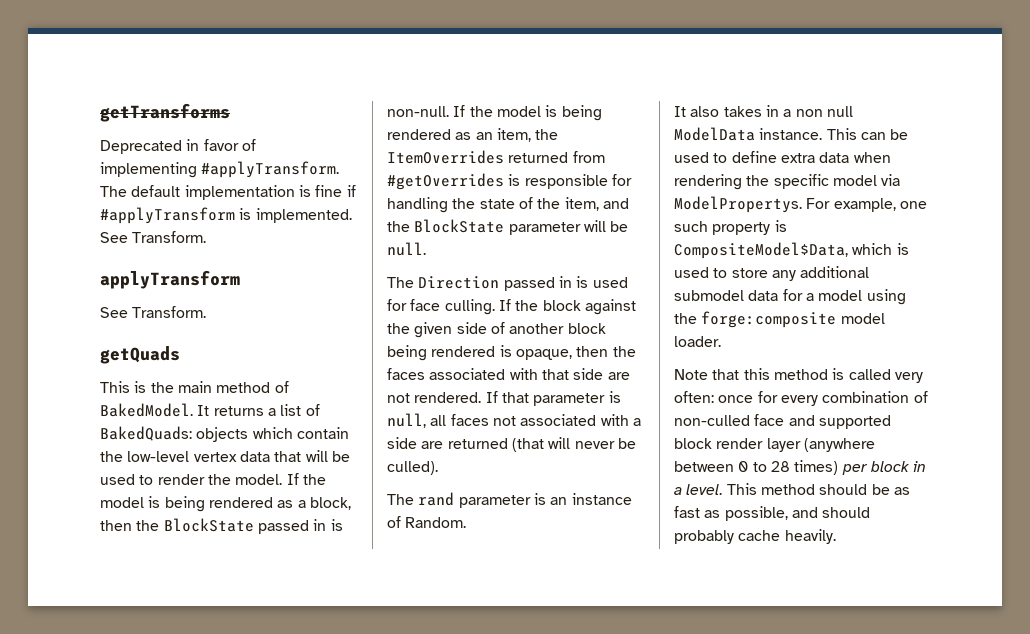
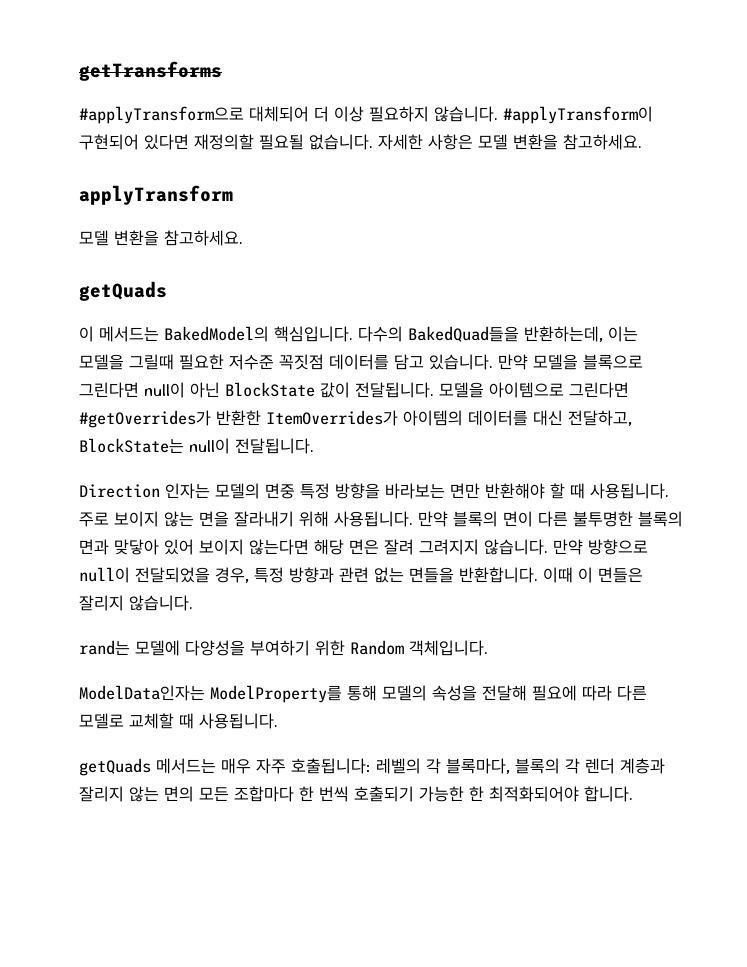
[100,139,256,154] [100,161,340,178] [100,185,356,200] [100,207,352,224] [100,231,207,243] [100,270,240,289] [100,306,207,318] [100,346,180,364] [100,381,289,393] [100,403,320,417] [100,426,349,442] [100,450,350,462] [100,473,326,485] [100,496,351,512] [100,518,343,534] [387,105,602,121] [387,128,559,142] [387,150,605,164] [387,173,632,190] [387,197,629,213] [387,219,629,235] [387,242,426,256] [387,276,628,291] [387,299,636,315] [387,322,606,338] [387,345,636,361] [387,368,630,380] [387,391,621,406] [387,413,641,428] [387,437,636,452] [387,461,438,475] [387,492,632,508] [387,516,467,528] [674,105,853,117] [674,127,909,141] [674,151,891,163] [674,174,901,190] [674,196,927,213] [674,220,787,235] [674,242,909,259] [674,266,870,281] [674,289,906,305] [674,311,885,328] [674,336,721,347] [674,368,923,383] [674,391,928,406] [674,414,891,429] [674,438,875,452] [674,460,927,475] [674,483,910,495] [674,506,871,521] [674,529,836,544] Deprecated in favor of implementing #applyTransform. The default implementation is fine if #applyTransform is implemented. See Transform. // applyTransform // See Transform. // getQuads // This is the main method of BakedModel. It returns a list of BakedQuads: objects which contain the low-level vertex data that will be used to render the model. If the model is being rendered as a block, then the BlockState passed in is non-null. If the model is being rendered as an item, the ItemOverrides returned from #getOverrides is responsible for handling the state of the item, and the BlockState parameter will be null. // The Direction passed in is used for face culling. If the block against the given side of another block being rendered is opaque, then the faces associated with that side are not rendered. If that parameter is null, all faces not associated with a side are returned (that will never be culled). // The rand parameter is an instance of Random. // It also takes in a non null ModelData instance. This can be used to define extra data when rendering the specific model via ModelPropertys. For example, one such property is CompositeModel$Data, which is used to store any additional submodel data for a model using the forge:composite model loader. // Note that this method is called very often: once for every combination of non-culled face and supported block render layer (anywhere between 0 to 28 times) per block in a level. This method should be as fast as possible, and should probably cache heavily. -> [79,106,653,124] [79,134,642,150] [79,185,233,205] [79,230,243,246] [79,281,167,301] [79,326,638,342] [79,354,643,370] [79,382,629,398] [79,410,632,428] [79,438,314,454] [79,483,669,499] [79,511,683,527] [79,539,648,555] [79,567,643,583] [79,595,193,611] [79,640,488,656] [79,685,647,703] [79,713,278,729] [79,758,665,776] [79,786,633,802] #applyTransform으로 대체되어 더 이상 필요하지 않습니다. #applyTransform이 구현되어 있다면 재정의할 필요될 없습니다. 자세한 사항은 모델 변환을 참고하세요. // applyTransform // 모델 변환을 참고하세요. // getQuads // 이 메서드는 BakedModel의 핵심입니다. 다수의 BakedQuad들을 반환하는데, 이는 모델을 그릴때 필요한 저수준 꼭짓점 데이터를 담고 있습니다. 만약 모델을 블록으로 그린다면 null이 아닌 BlockState 값이 전달됩니다. 모델을 아이템으로 그린다면 #getOverrides가 반환한 ItemOverrides가 아이템의 데이터를 대신 전달하고, BlockState는 null이 전달됩니다. // Direction 인자는 모델의 면중 특정 방향을 바라보는 면만 반환해야 할 때 사용됩니다. 주로 보이지 않는 면을 잘라내기 위해 사용됩니다. 만약 블록의 면이 다른 불투명한 블록의 면과 맞닿아 있어 보이지 않는다면 해당 면은 잘려 그려지지 않습니다. 만약 방향으로 null이 전달되었을 경우, 특정 방향과 관련 없는 면들을 반환합니다. 이때 이 면들은 잘리지 않습니다. // rand는 모델에 다양성을 부여하기 위한 Random 객체입니다. // ModelData인자는 ModelProperty를 통해 모델의 속성을 전달해 필요에 따라 다른 모델로 교체할 때 사용됩니다. // getQuads 메서드는 매우 자주 호출됩니다: 레벨의 각 블록마다, 블록의 각 렌더 계층과 잘리지 않는 면의 모든 조합마다 한 번씩 호출되기 가능한 한 최적화되어야 합니다.

